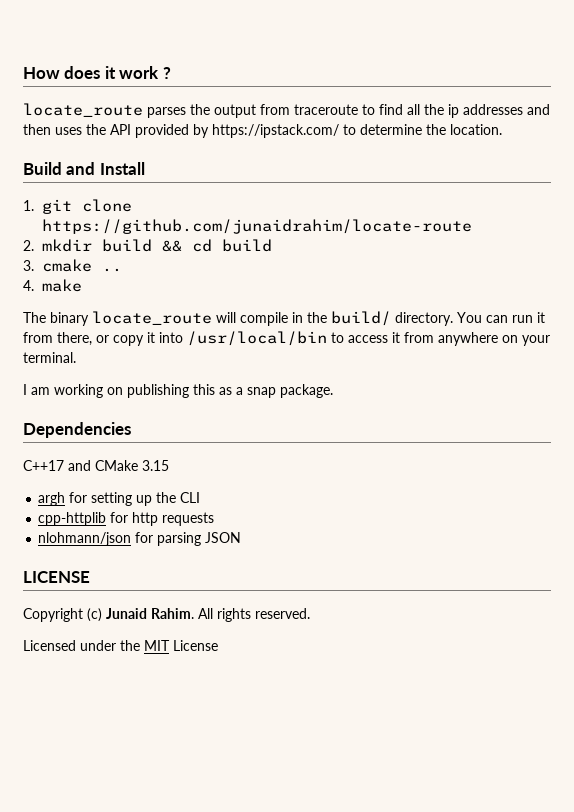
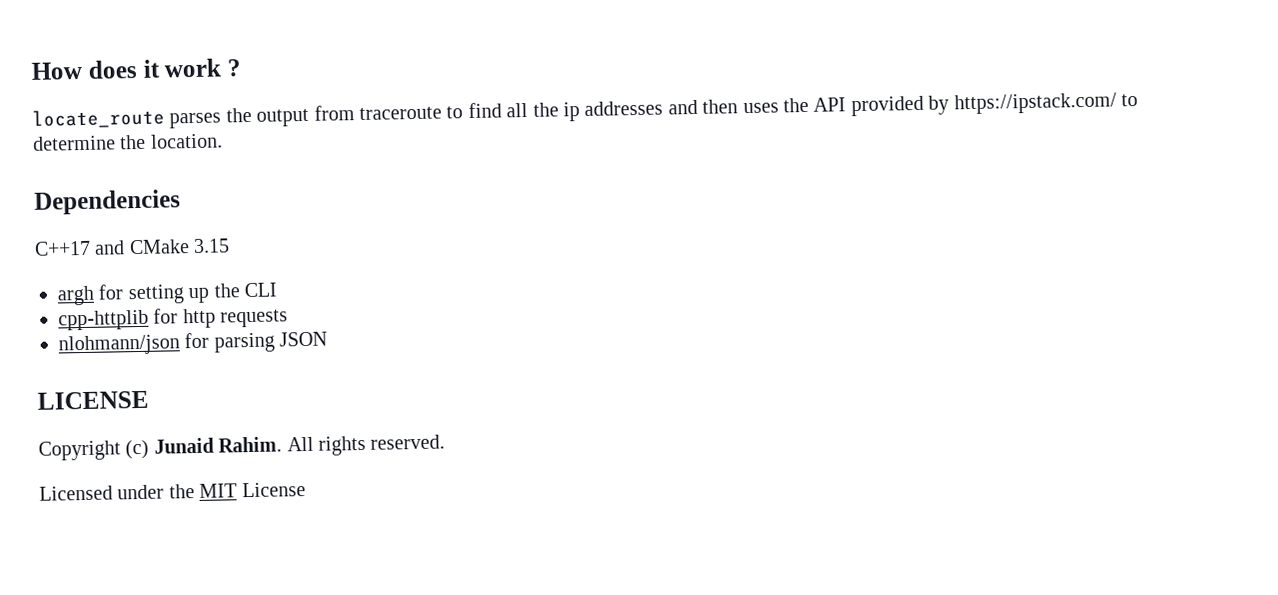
[23,162,145,175] [23,199,132,214] [41,219,472,234] [23,239,272,252] [23,259,122,272] [23,279,82,292] [23,311,545,326] [23,331,550,346] [23,352,76,363] [23,384,333,398] // Build and Install // 1. git clone https://github.com/junaidrahim/locate-route // 2. mkdir build && cd build // 3. cmake .. // 4. make // The binary locate_route will compile in the build/ directory. You can run it from there, or copy it into /usr/local/bin to access it from anywhere on your terminal. // I am working on publishing this as a snap package. -> (223, 141) none

